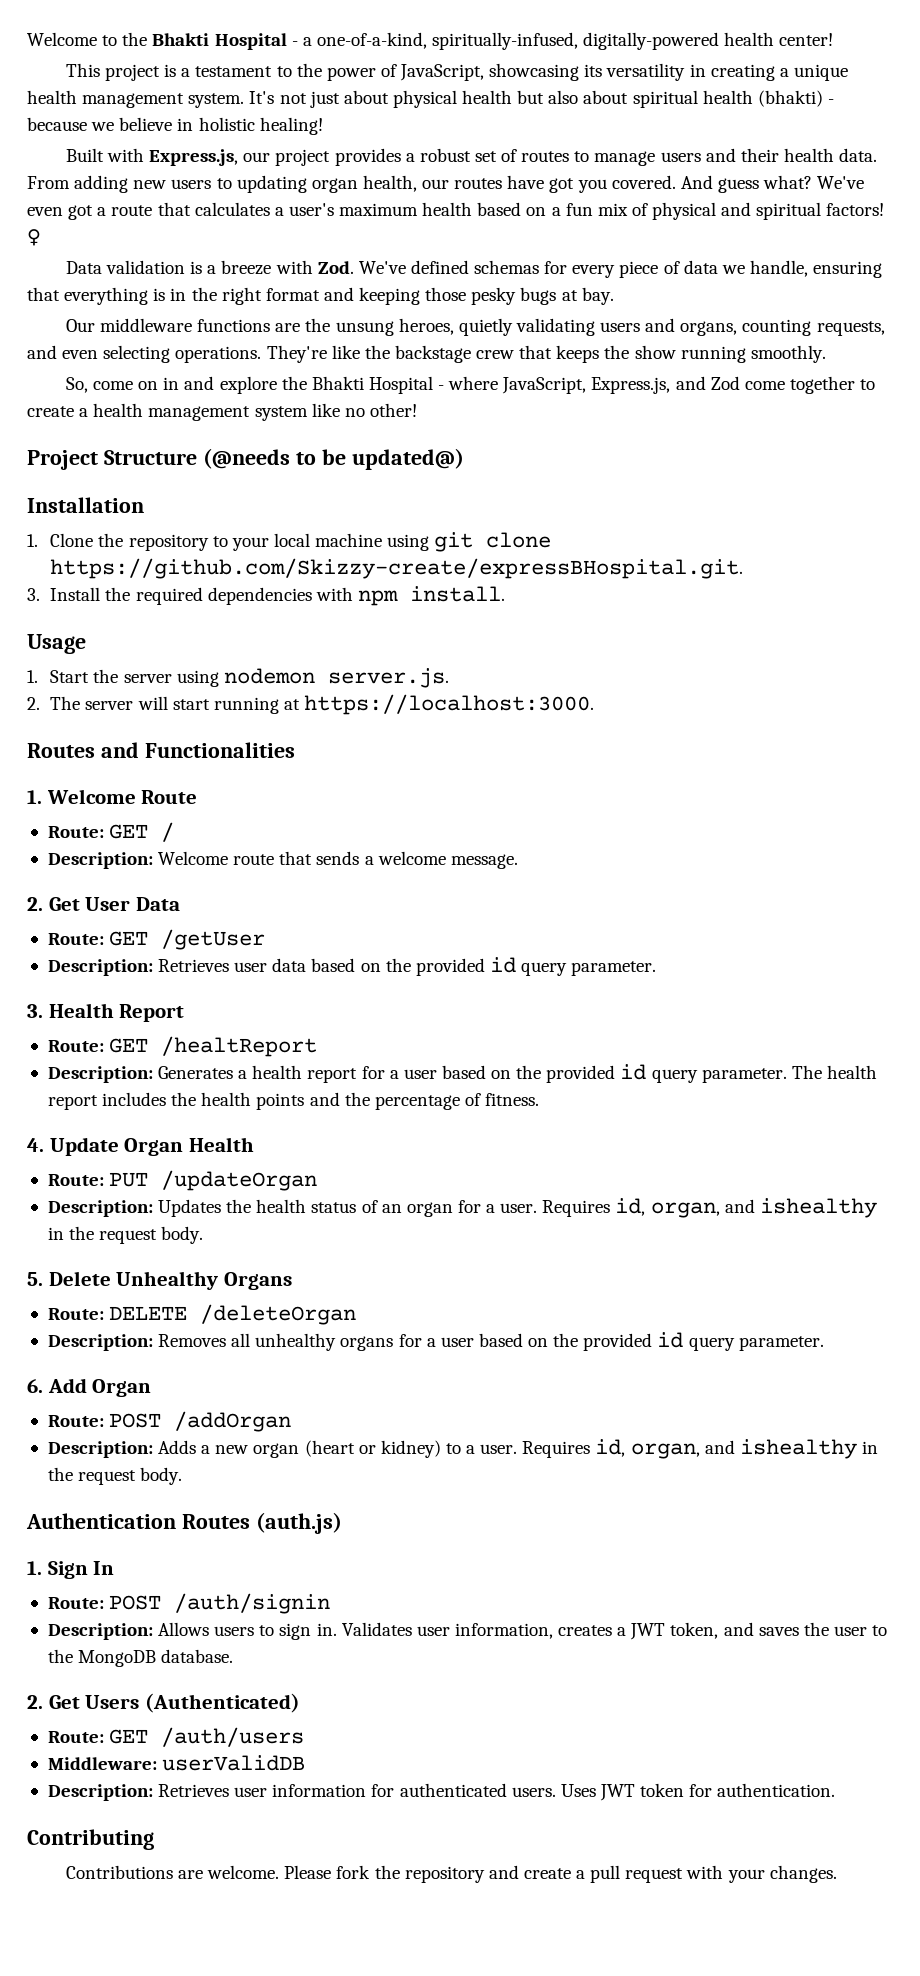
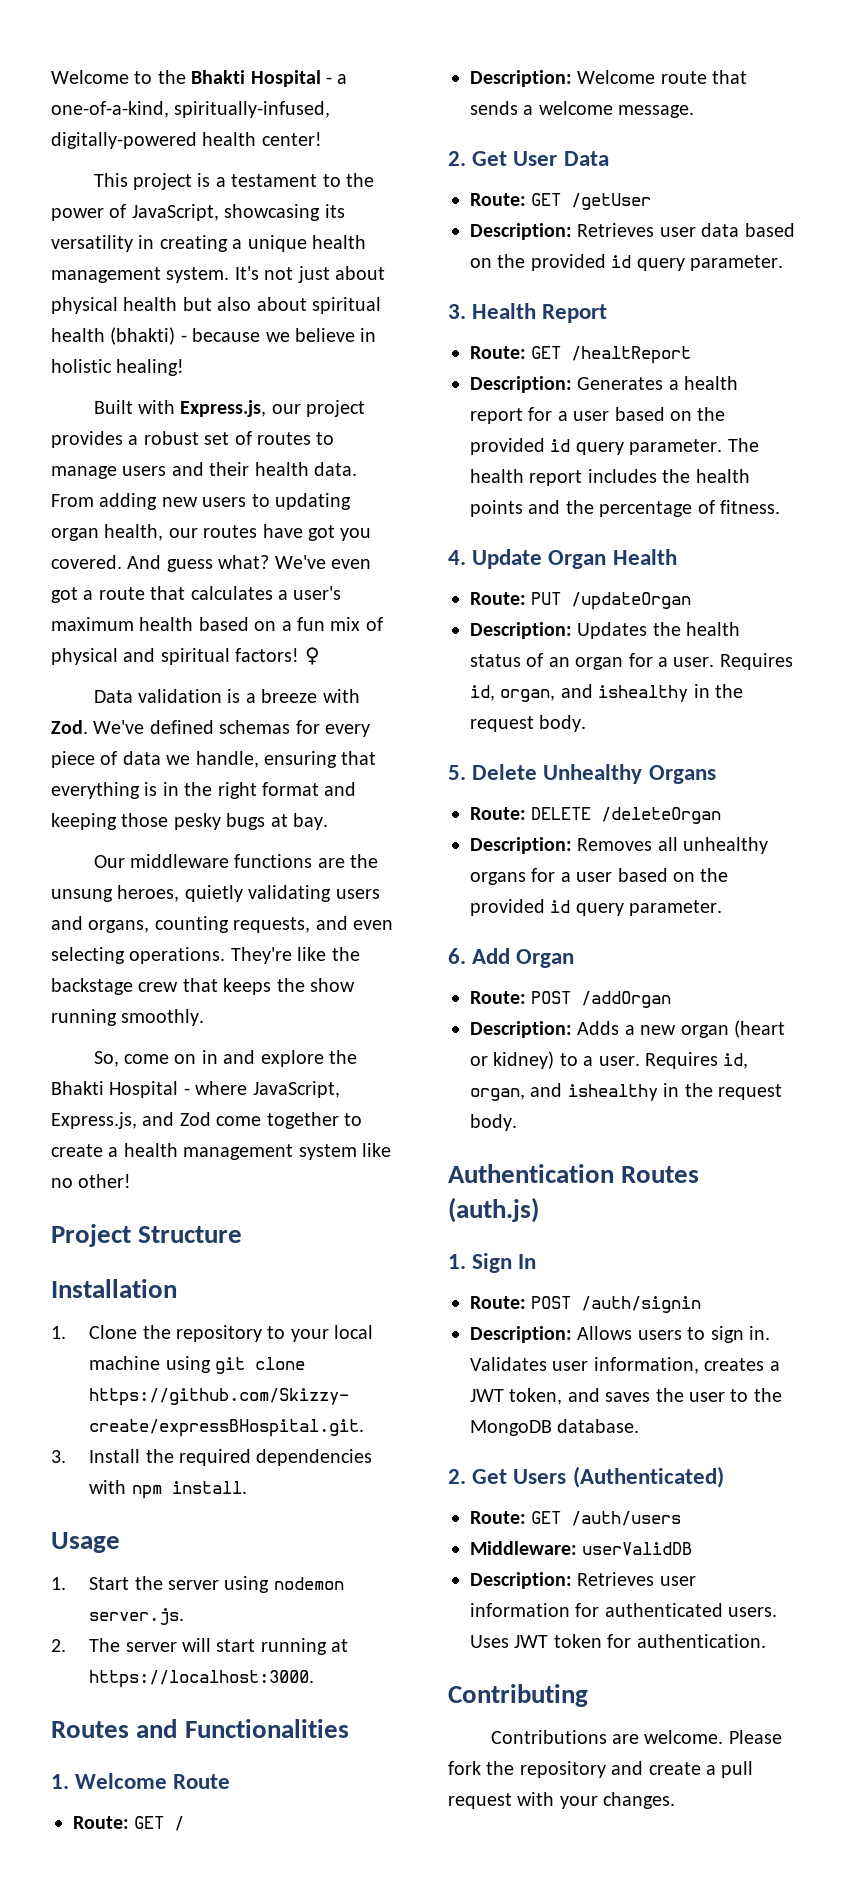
[202,448,464,470] (@needs to be updated@) -> (243, 1234) none

